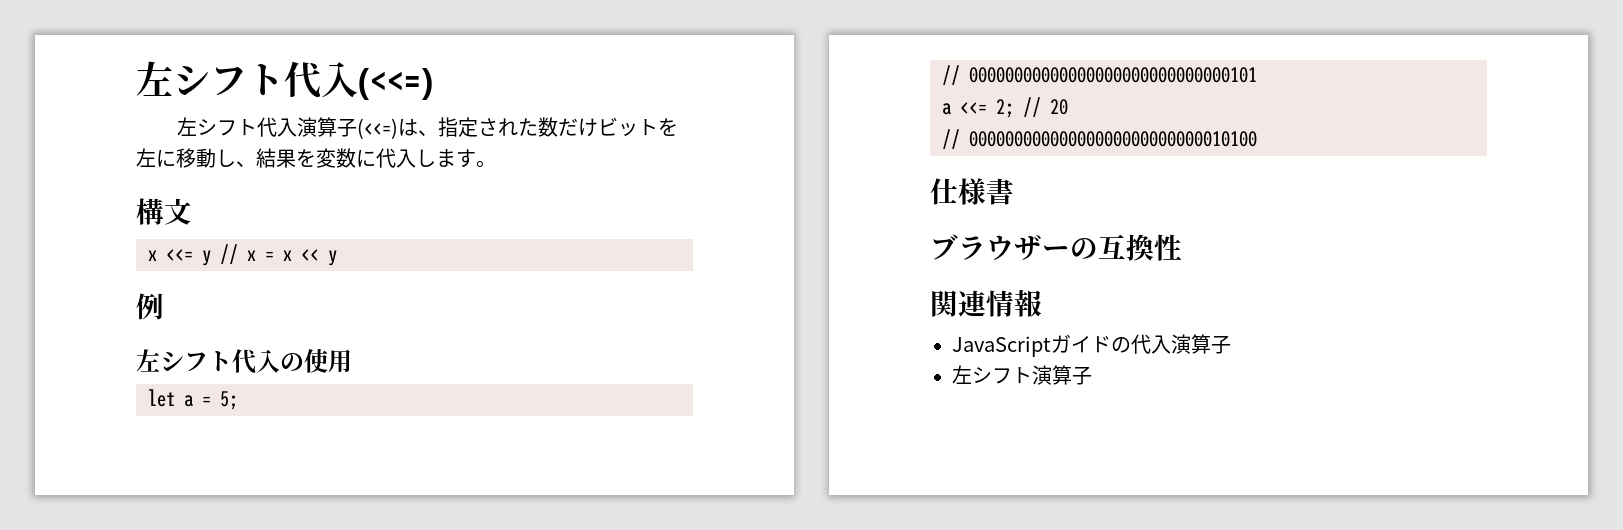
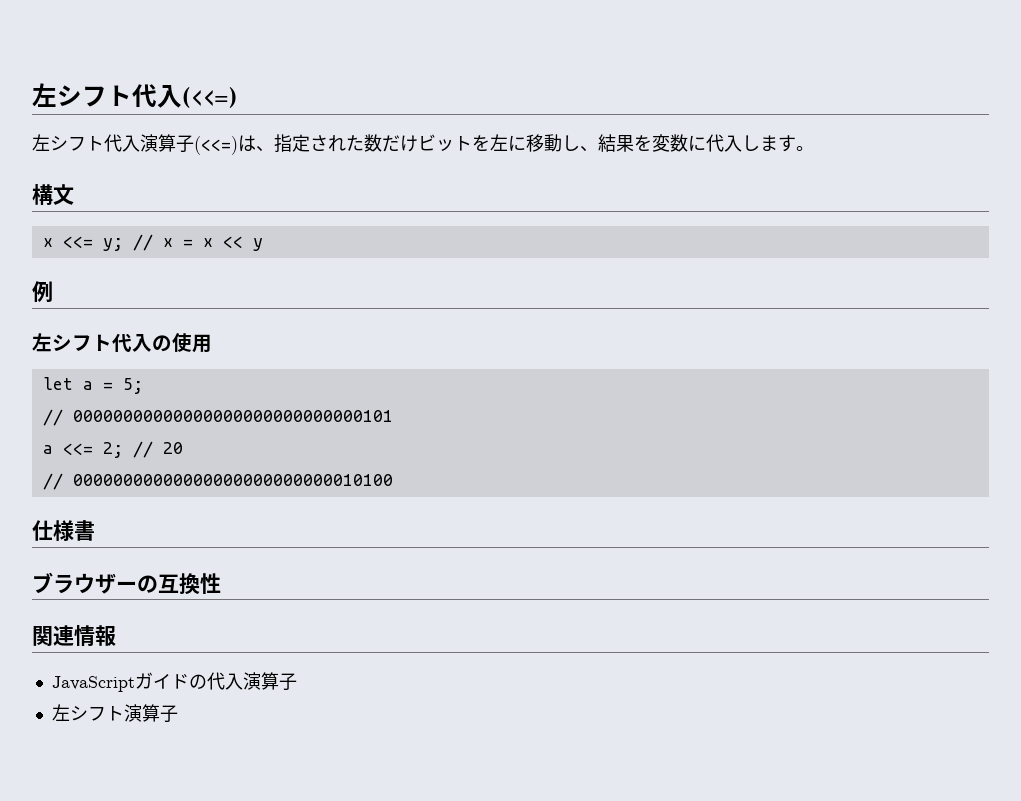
[202,250,211,266] y -> [102,238,123,251] y;

